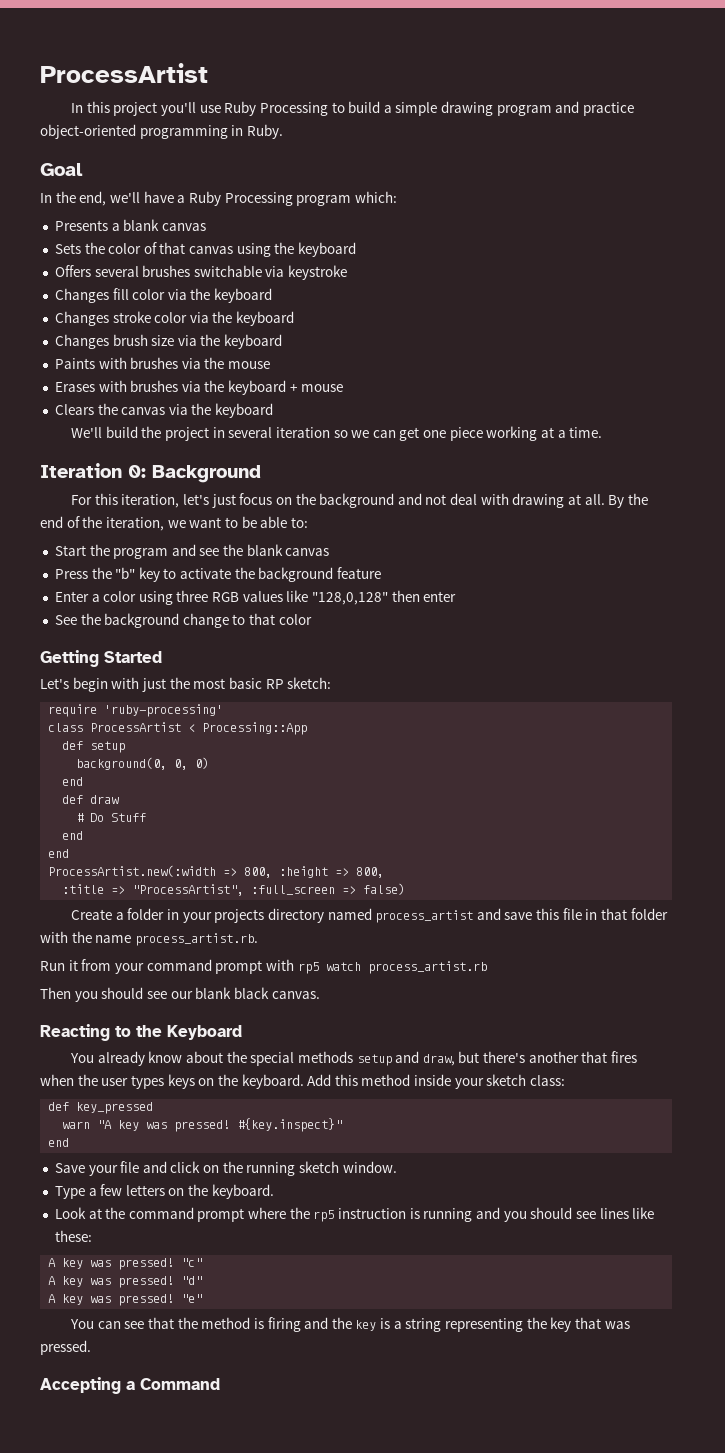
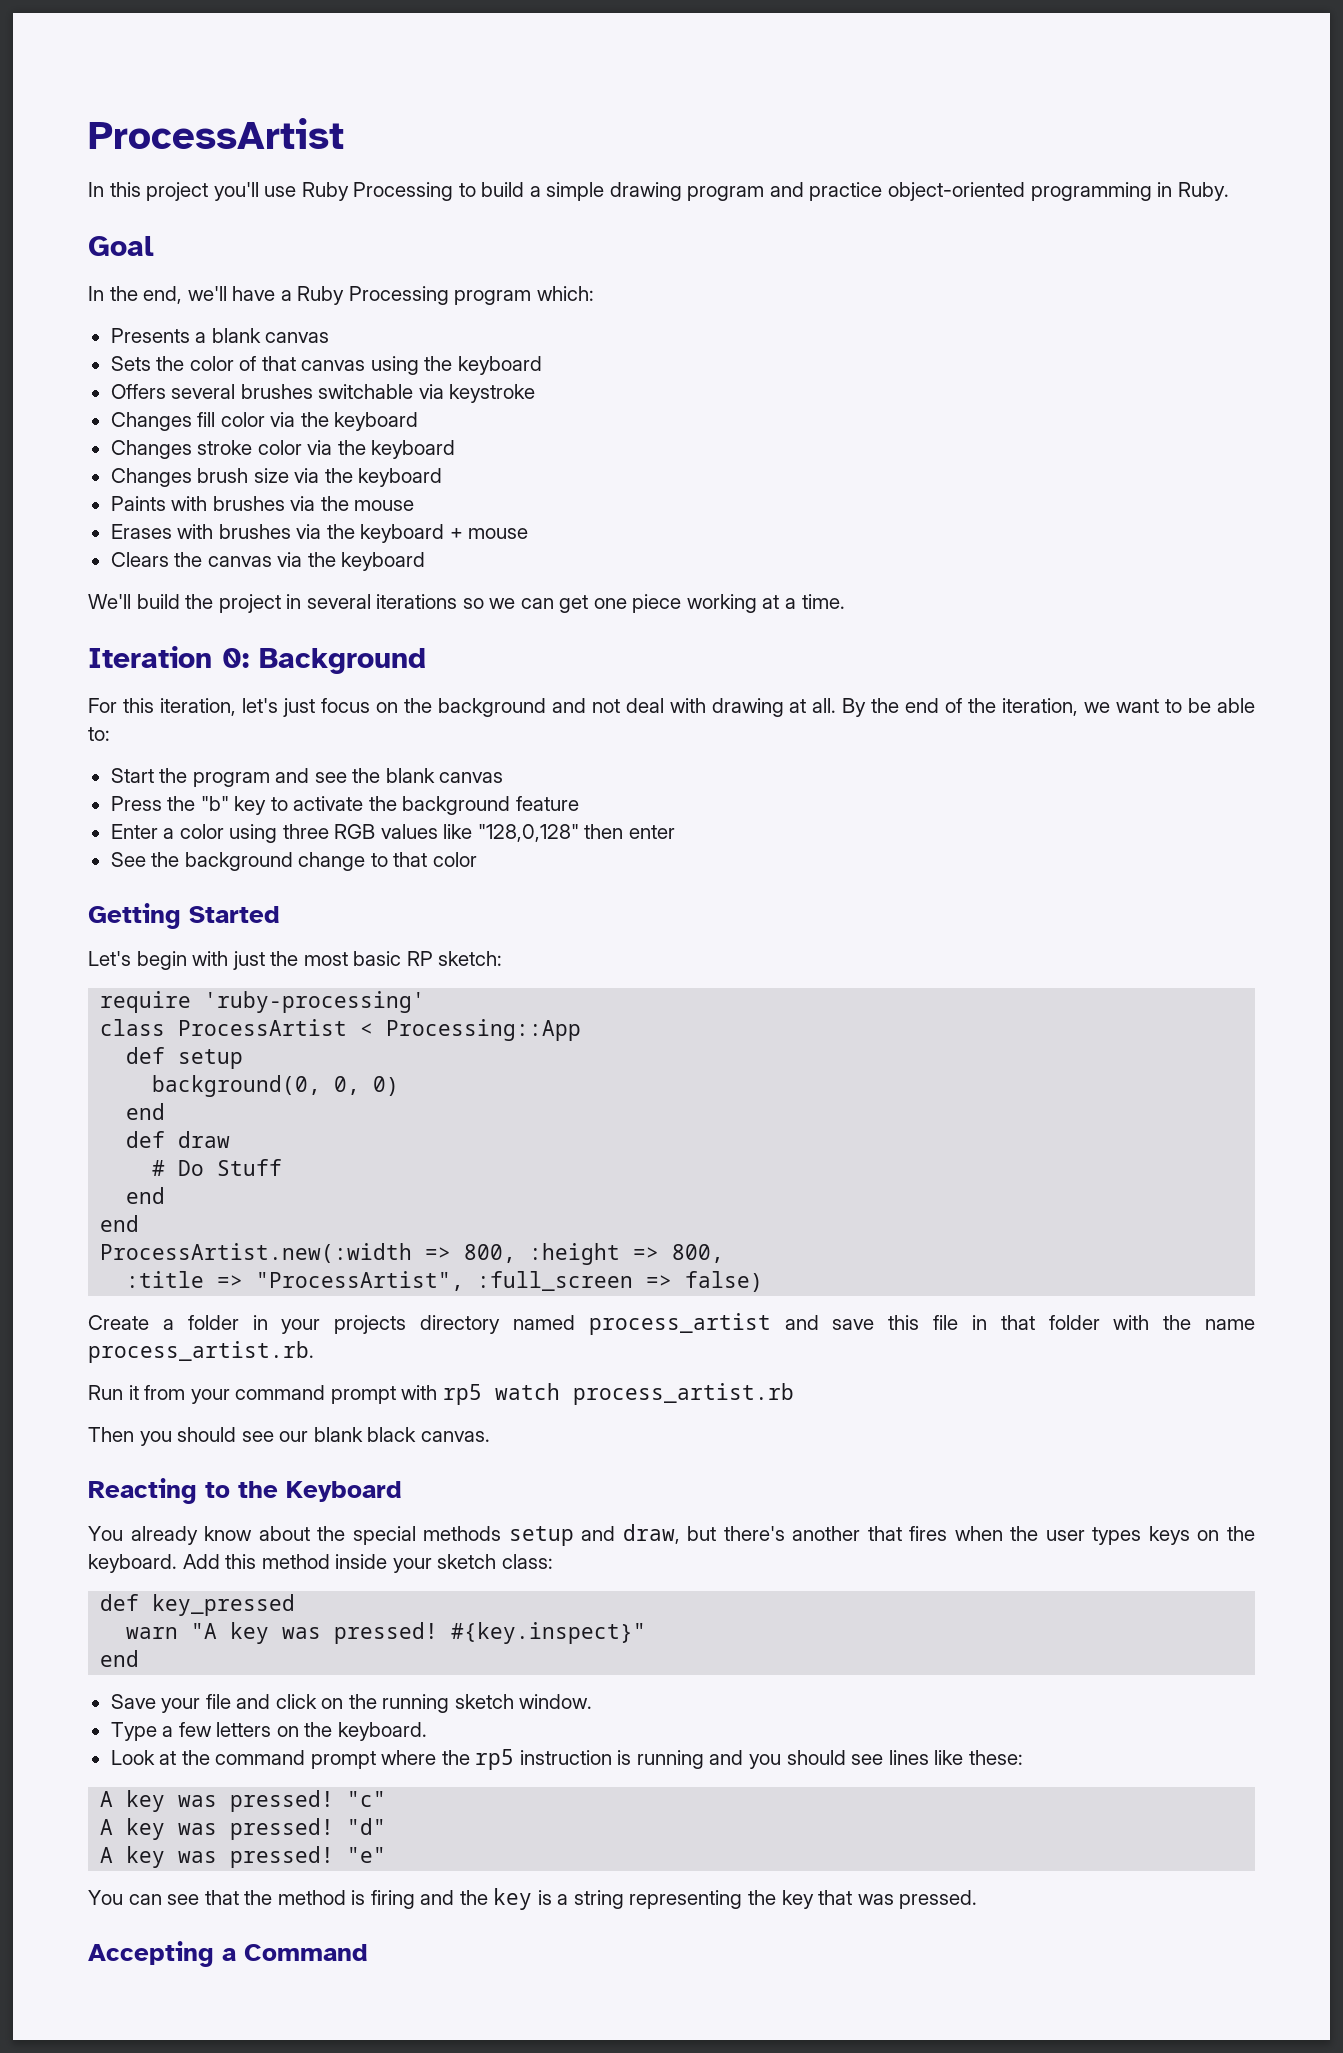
[275,427,330,438] iteration -> [376,594,458,609] iterations

